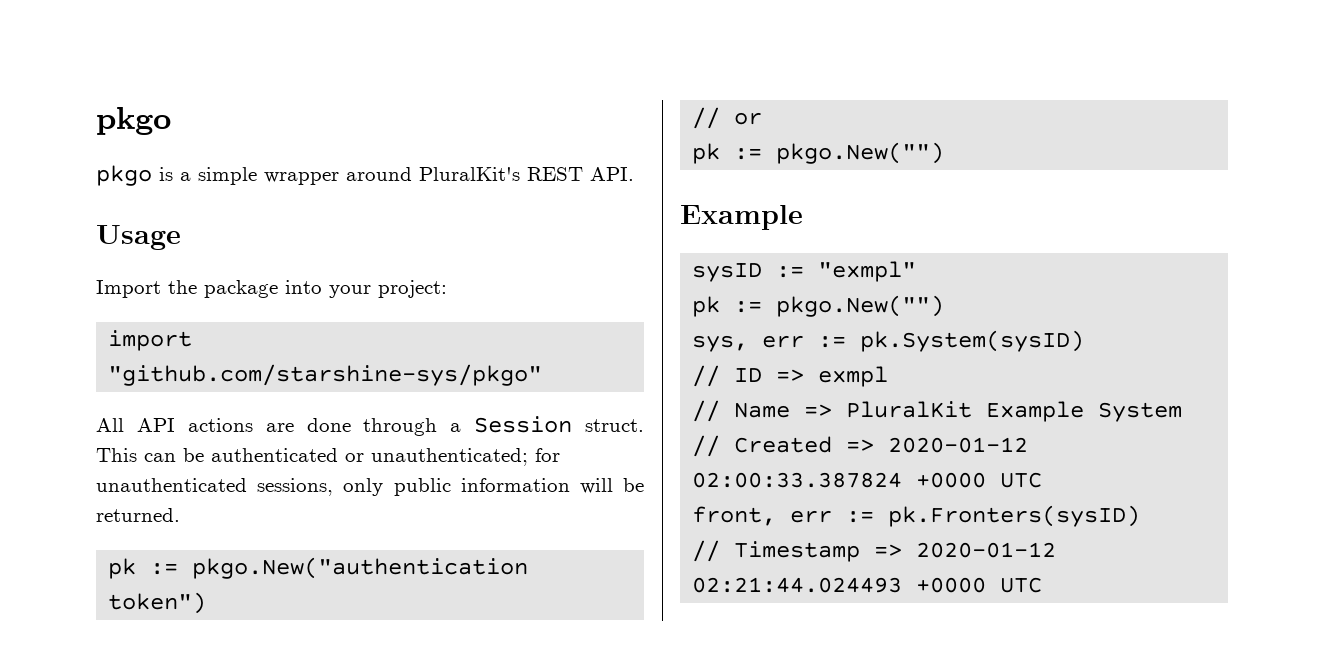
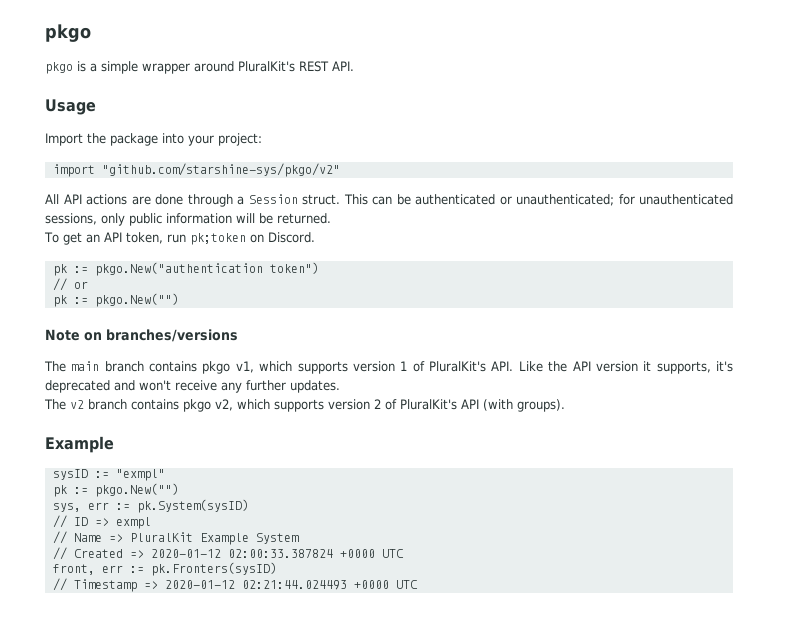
[108,364,543,386] "github.com/starshine-sys/pkgo" -> [101,163,340,177] "github.com/starshine-sys/pkgo/v2"
(180, 515) none -> [44,232,315,245] // To get an API token, run pk;token on Discord.
(945, 153) none -> [45,329,238,342] [44,361,733,374] [45,380,340,393] [44,399,565,412] // Note on branches/versions // The main branch contains pkgo v1, which supports version 1 of PluralKit's API. Like the API version it supports, it's deprecated and won't receive any further updates. // The v2 branch contains pkgo v2, which supports version 2 of PluralKit's API (with groups).

